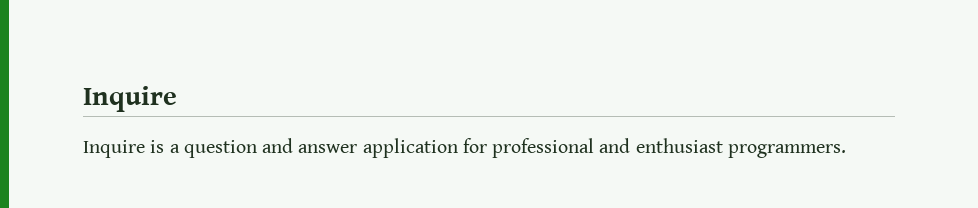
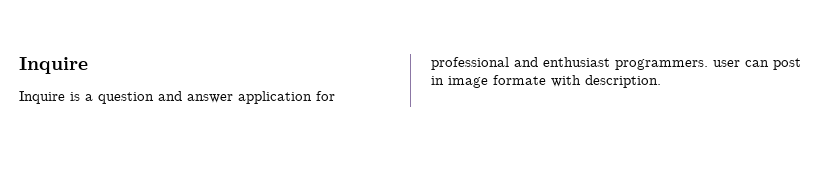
(846, 151) none -> [713,58,801,70] [431,75,661,88] user can post in image formate with description.

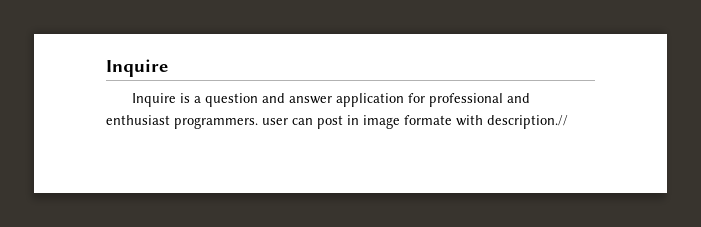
[585,75,661,88] description. -> [487,115,568,129] description.//

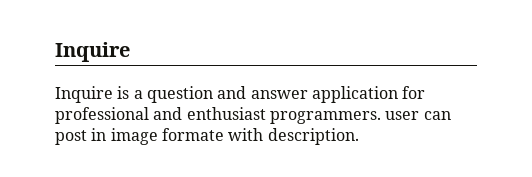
[487,115,568,129] description.// -> [267,128,359,145] description.

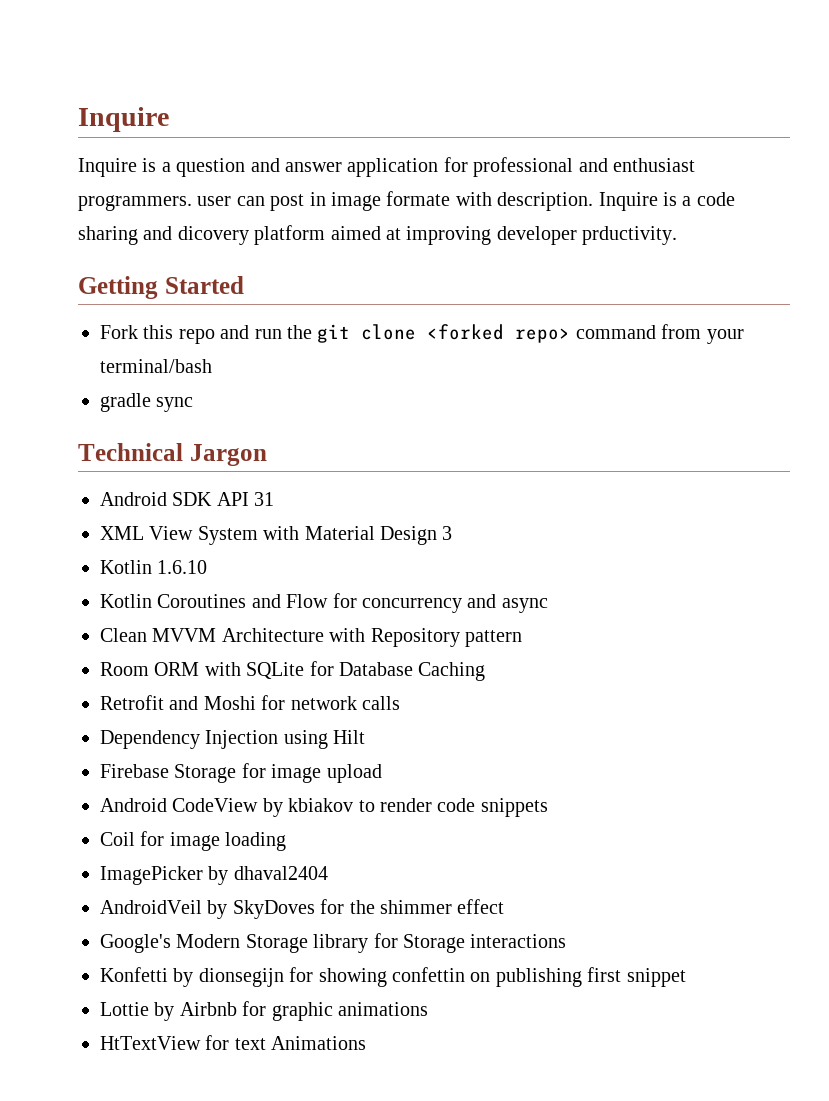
(359, 136) none -> [598,192,735,211] [78,225,678,245] [78,276,244,299] [100,324,744,344] [100,359,212,373] [100,393,194,412] [78,443,267,466] [100,492,275,506] [100,526,453,545] [100,560,208,574] [100,593,548,613] [100,628,522,647] [100,661,486,681] [100,695,400,710] [100,730,366,749] [100,763,382,783] [100,798,548,817] [100,831,287,851] [100,866,328,885] [100,899,505,919] [100,933,567,953] [100,967,686,987] [100,1001,428,1021] [100,1035,367,1050] Inquire is a code sharing and dicovery platform aimed at improving developer prductivity. // Getting Started // Fork this repo and run the git clone <forked repo> command from your terminal/bash // gradle sync // Technical Jargon // Android SDK API 31 // XML View System with Material Design 3 // Kotlin 1.6.10 // Kotlin Coroutines and Flow for concurrency and async // Clean MVVM Architecture with Repository pattern // Room ORM with SQLite for Database Caching // Retrofit and Moshi for network calls // Dependency Injection using Hilt // Firebase Storage for image upload // Android CodeView by kbiakov to render code snippets // Coil for image loading // ImagePicker by dhaval2404 // AndroidVeil by SkyDoves for the shimmer effect // Google's Modern Storage library for Storage interactions // Konfetti by dionsegijn for showing confettin on publishing first snippet // Lottie by Airbnb for graphic animations // HtTextView for text Animations

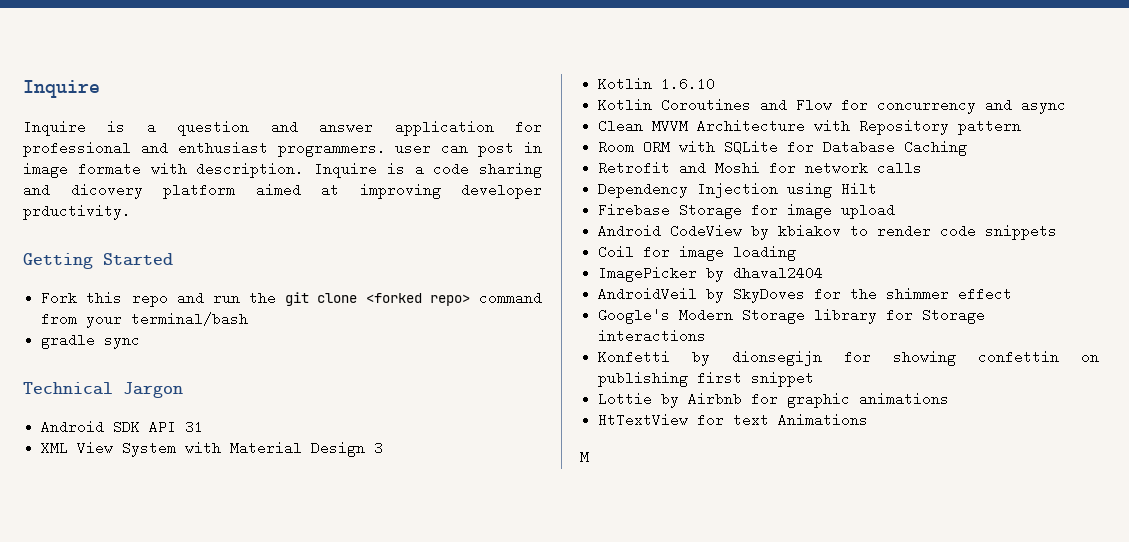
(367, 1043) none -> [580,450,589,464] // M

